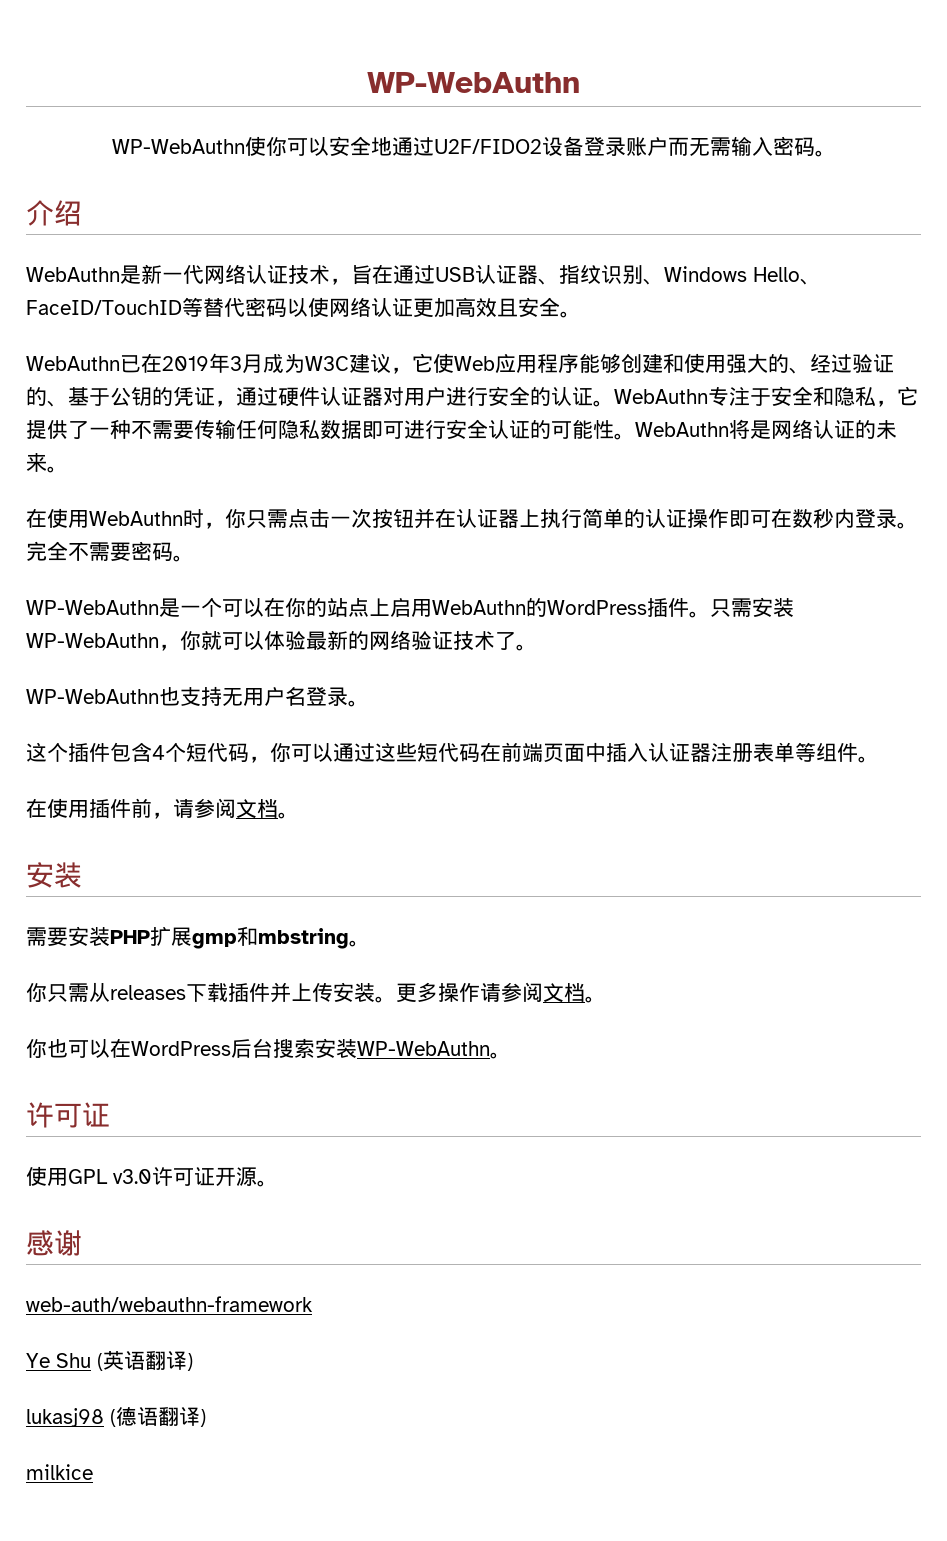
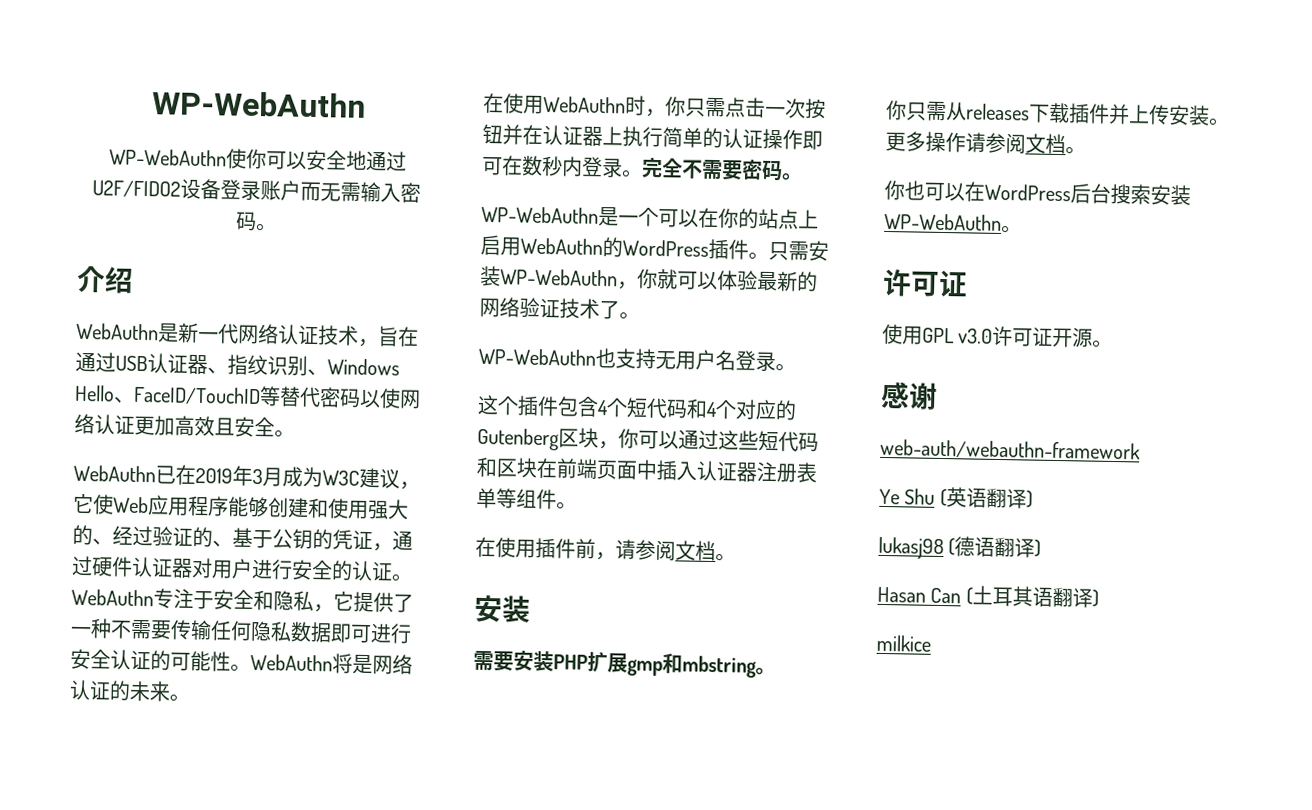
(249, 752) none -> [686,398,797,421] [477,427,599,451] 和4个对应的Gutenberg区块
(480, 752) none -> [476,456,538,478] 和区块
(206, 1418) none -> [877,585,1099,608] // Hasan Can (土耳其语翻译)

